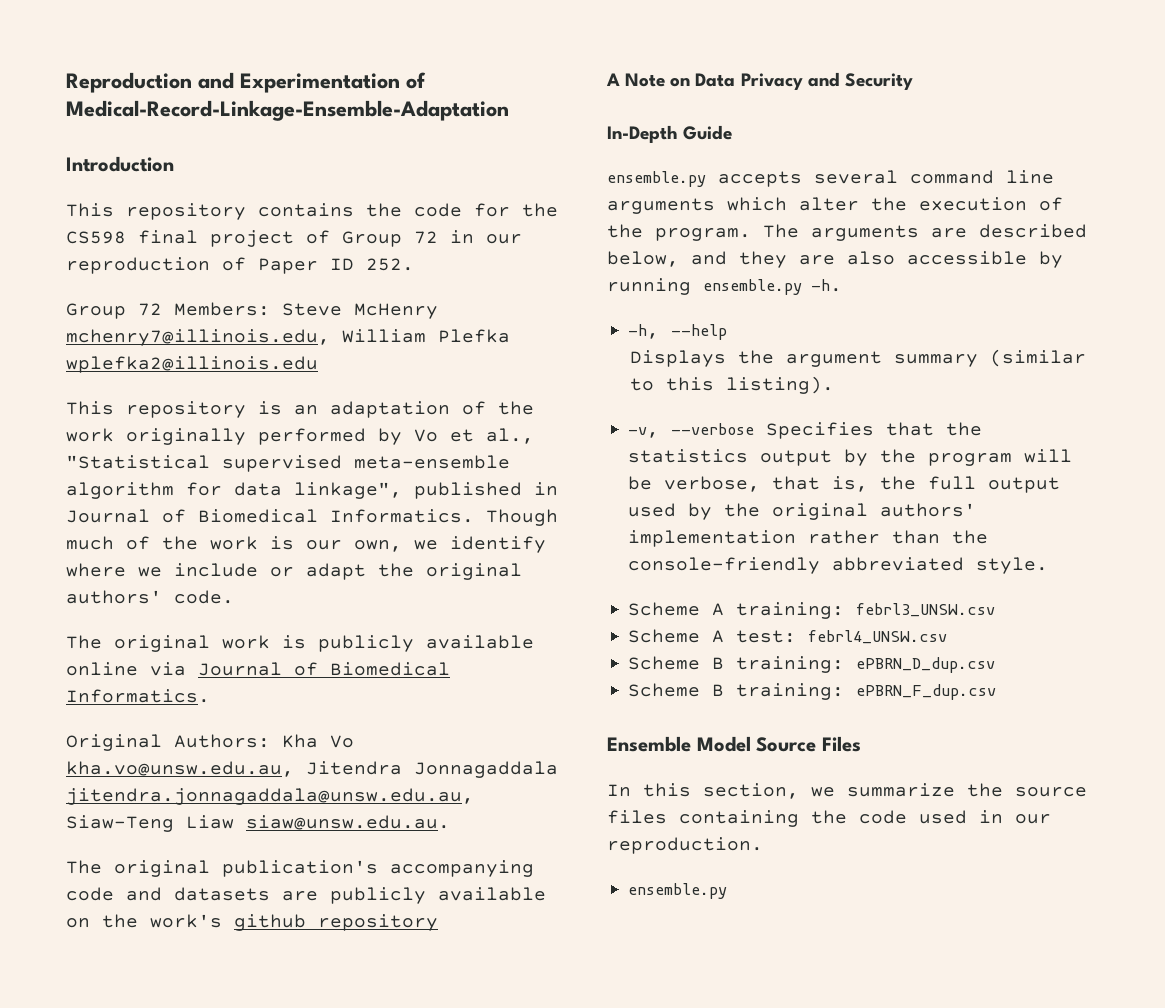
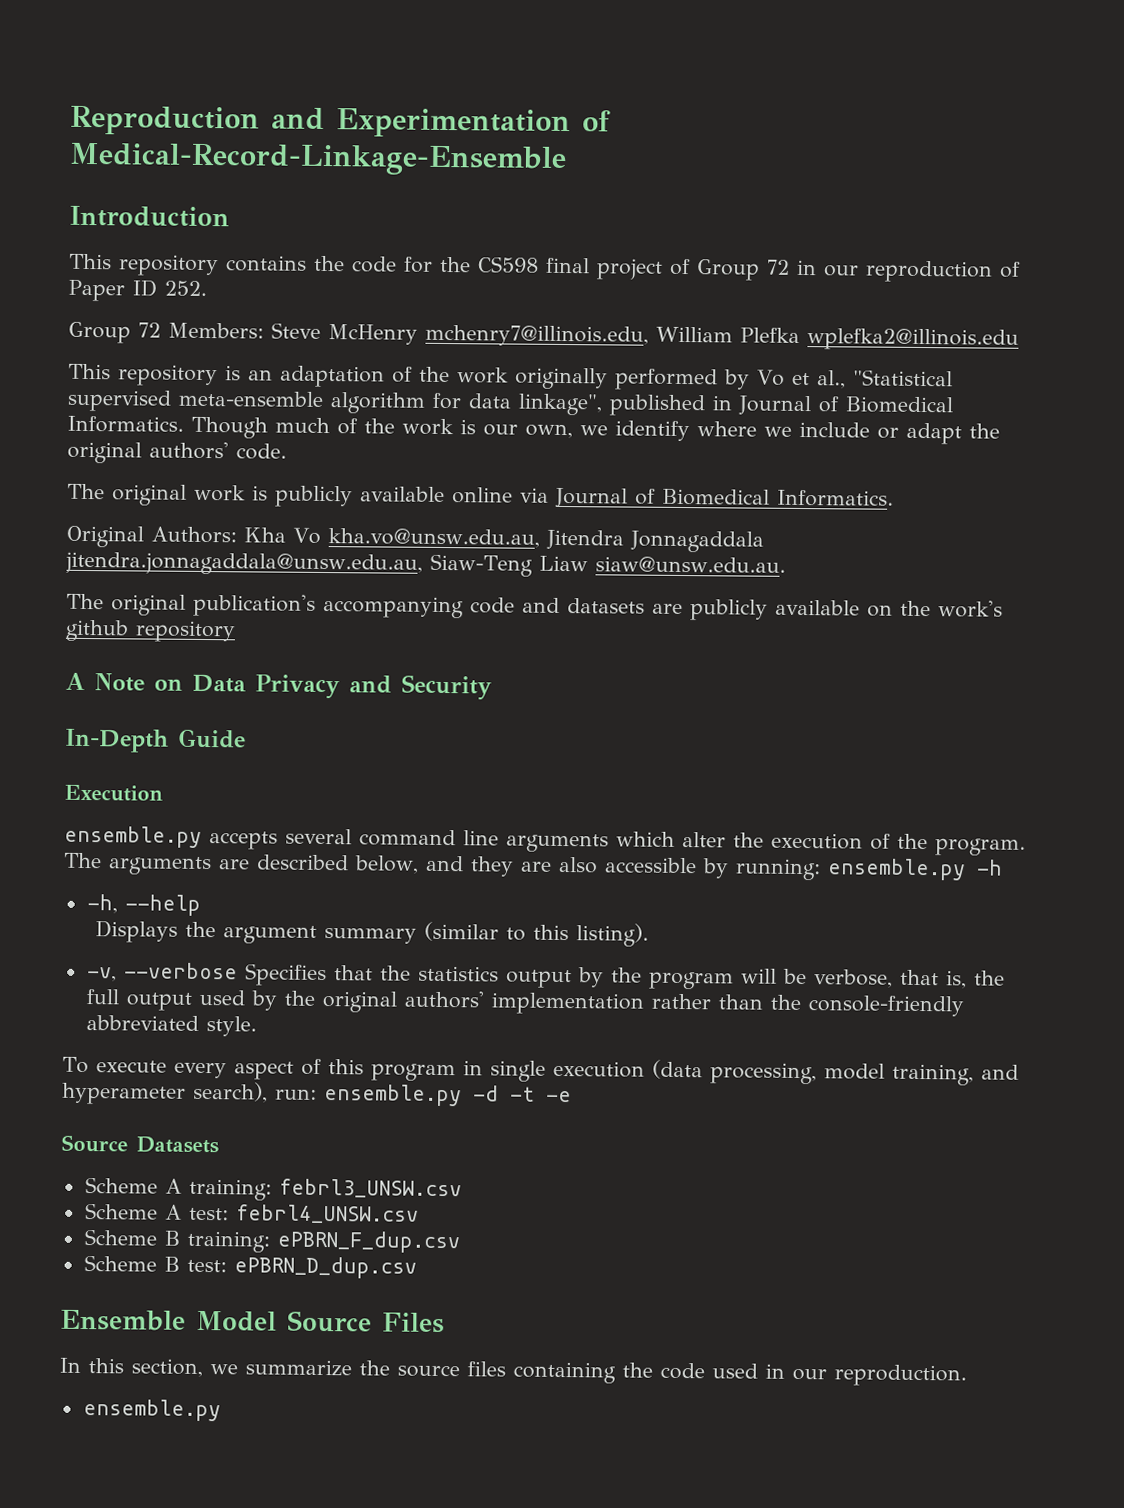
[66,100,509,121] Medical-Record-Linkage-Ensemble-Adaptation -> [69,142,567,177] Medical-Record-Linkage-Ensemble
(733, 132) none -> [64,784,163,802] // Execution
[607,278,842,295] running ensemble.py -h. -> [734,858,1003,881] running: ensemble.py -h
(1049, 565) none -> [62,1056,1019,1086] [62,1081,572,1107] [61,1134,219,1154] // To execute every aspect of this program in single execution (data processing, model training, and hyperameter search), run: ensemble.py -d -t -e // Source Datasets
[856,657,996,673] [628,683,997,700] ePBRN_D_dup.csv // Scheme B training: ePBRN_F_dup.csv -> [276,1230,460,1254] [83,1255,417,1279] ePBRN_F_dup.csv // Scheme B test: ePBRN_D_dup.csv

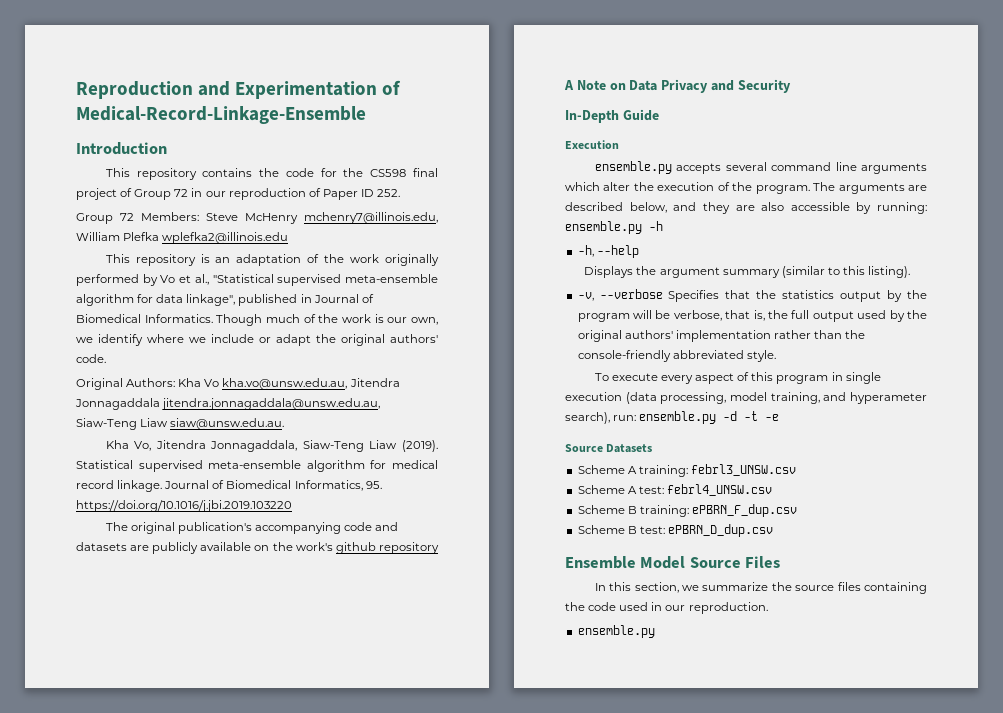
[67,483,894,508] // The original work is publicly available online via Journal of Biomedical Informatics. -> (106, 358) none
(786, 564) none -> [105,440,439,452] [76,460,438,472] [76,480,382,492] [76,500,292,512] // Kha Vo, Jitendra Jonnagaddala, Siaw-Teng Liaw (2019). Statistical supervised meta-ensemble algorithm for medical record linkage. Journal of Biomedical Informatics, 95. https://doi.org/10.1016/j.jbi.2019.103220

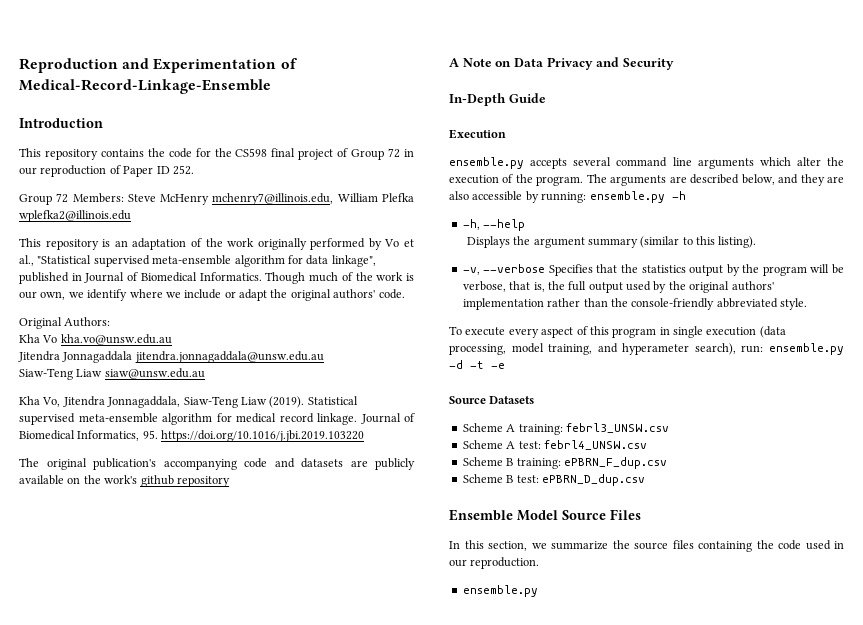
(176, 382) none -> (111, 322) //
[222,378,348,390] kha.vo@unsw.edu.au, -> [60,334,172,345] kha.vo@unsw.edu.au //
[161,398,381,410] [76,418,285,430] jitendra.jonnagaddala@unsw.edu.au, Siaw-Teng Liaw siaw@unsw.edu.au. -> [134,351,324,363] [19,368,205,380] jitendra.jonnagaddala@unsw.edu.au // Siaw-Teng Liaw siaw@unsw.edu.au

